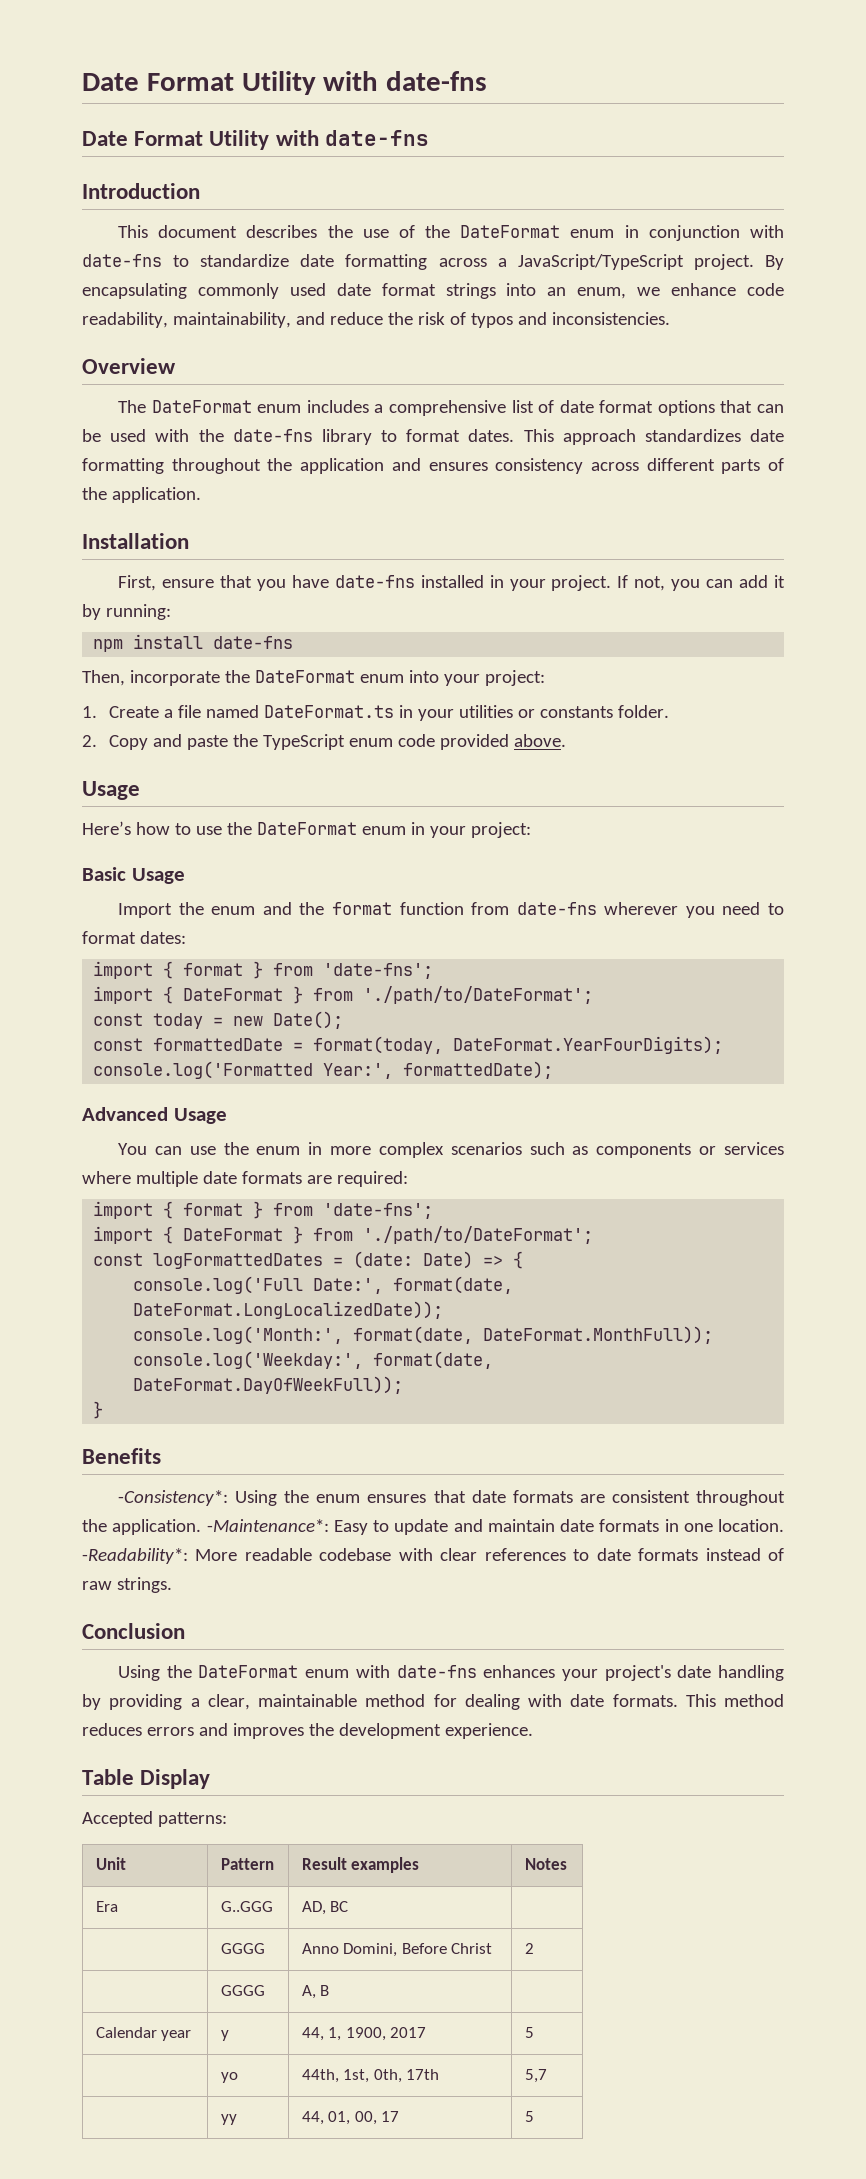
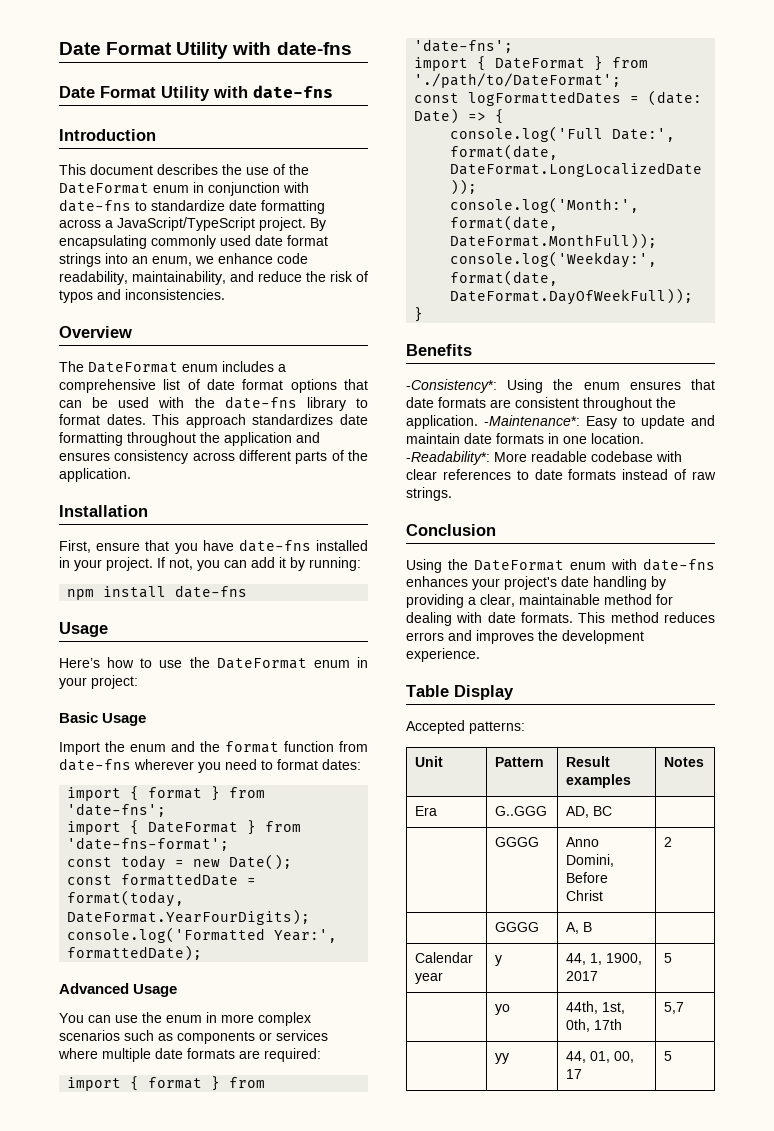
[82,670,545,686] [82,705,669,721] [82,734,566,750] // Then, incorporate the DateFormat enum into your project: // 1. Create a file named DateFormat.ts in your utilities or constants folder. // 2. Copy and paste the TypeScript enum code provided above. -> (248, 591) none
[363,986,594,1004] './path/to/DateFormat'; -> [67,837,230,851] 'date-fns-format';

